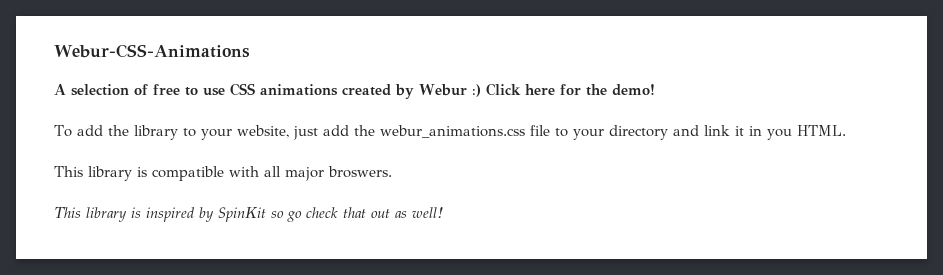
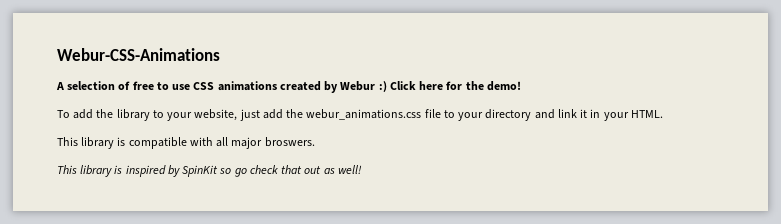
[766,129,792,140] you -> [603,112,629,121] your

